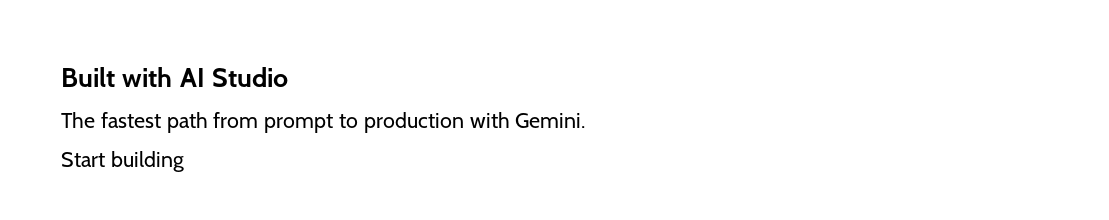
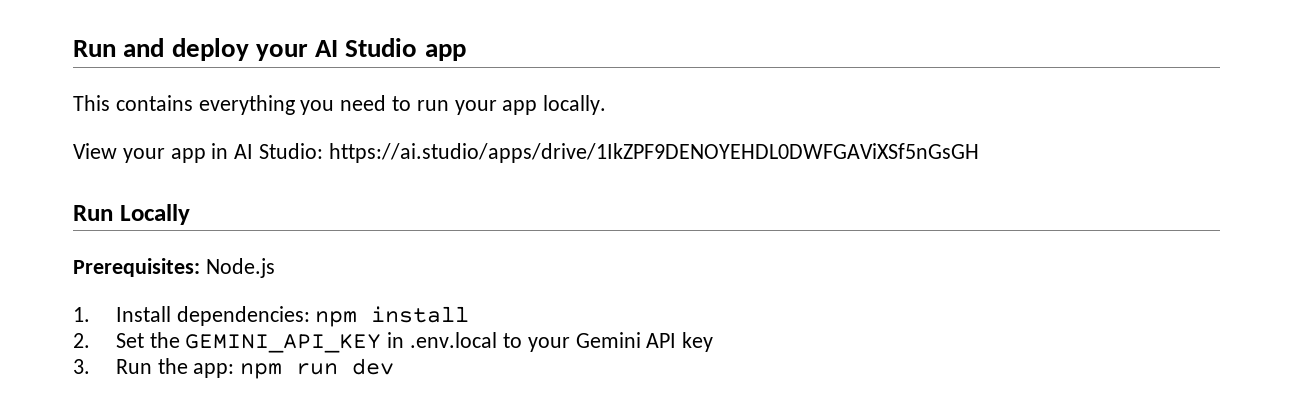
[61,67,288,87] [61,112,586,133] [61,151,184,172] Built with AI Studio // The fastest path from prompt to production with Gemini. // Start building -> [73,38,466,61] [73,95,607,115] [73,143,979,163] [73,204,190,225] [73,258,275,278] [73,306,470,327] [73,332,714,353] [73,358,395,379] Run and deploy your AI Studio app // This contains everything you need to run your app locally. // View your app in AI Studio: https://ai.studio/apps/drive/1IkZPF9DENOYEHDL0DWFGAViXSf5nGsGH // Run Locally // Prerequisites: Node.js // 1. Install dependencies: npm install // 2. Set the GEMINI_API_KEY in .env.local to your Gemini API key // 3. Run the app: npm run dev

